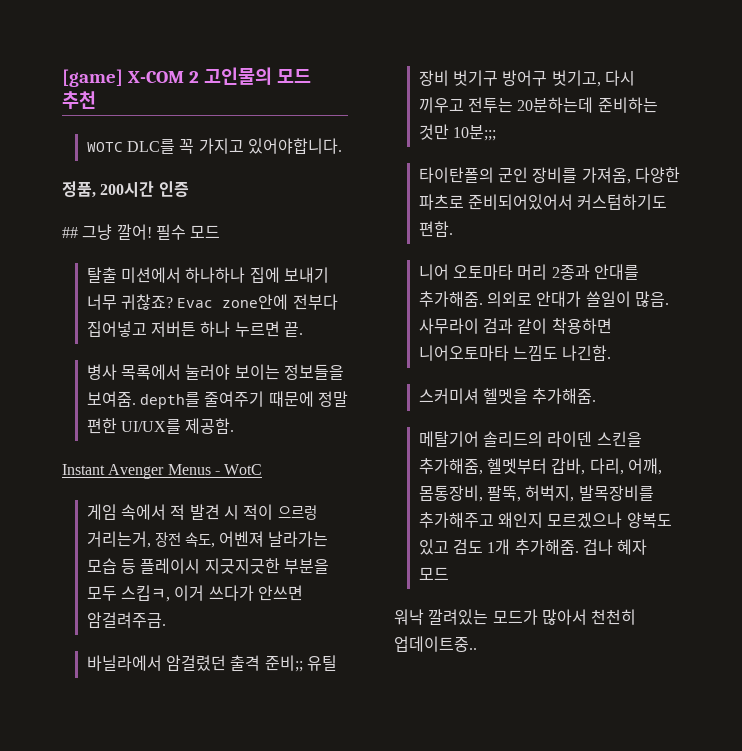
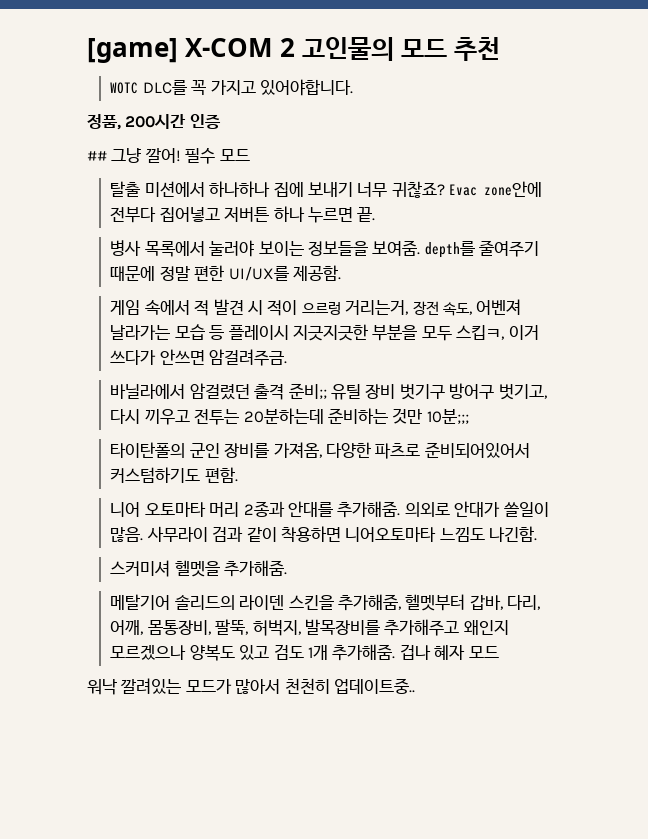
[62,464,263,479] // Instant Avenger Menus - WotC -> (341, 273) none

